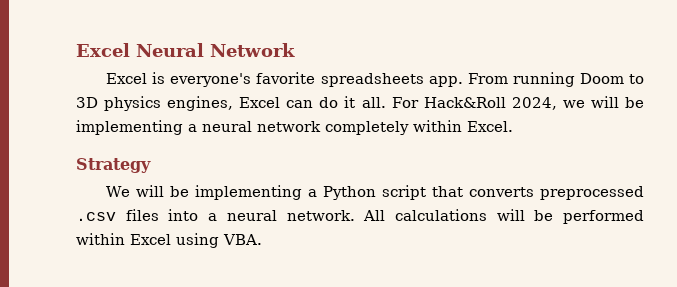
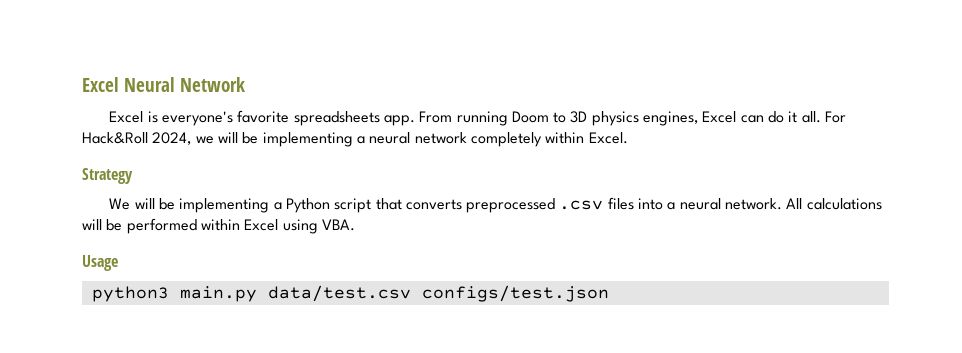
(262, 239) none -> [82,255,118,271] [91,285,609,302] // Usage // python3 main.py data/test.csv configs/test.json

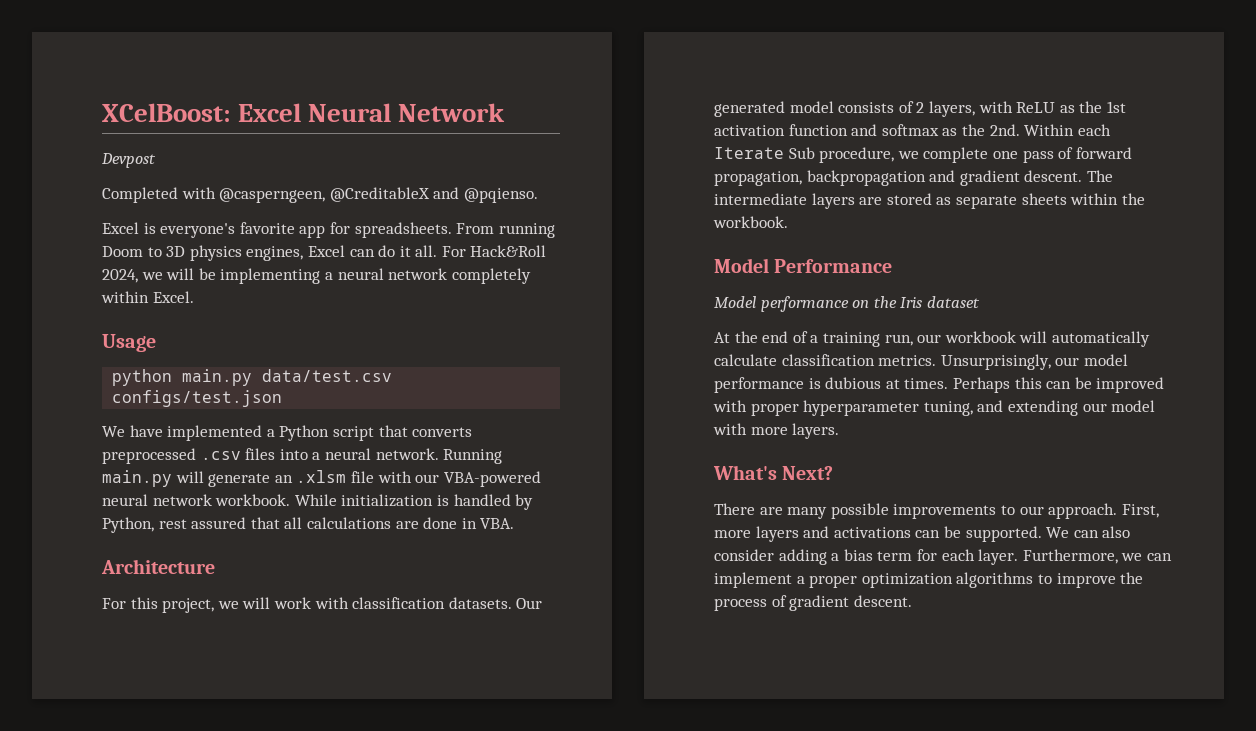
(82, 84) none -> [102,103,231,122] XCelBoost:
(245, 84) none -> [101,153,156,168] [102,187,538,203] // Devpost // Completed with @casperngeen, @CreditableX and @pqienso.
[293,111,415,126] spreadsheets app. -> [299,222,452,238] app for spreadsheets.
[82,168,133,184] [109,198,270,213] Strategy // We will be implementing -> [102,334,156,352] [112,369,393,386] [112,390,283,407] [102,425,263,441] Usage // python main.py data/test.csv configs/test.json // We have implemented
[786,198,882,210] [82,218,355,234] [82,255,118,271] [91,285,609,302] All calculations will be performed within Excel using VBA. // Usage // python3 main.py data/test.csv configs/test.json -> [443,449,503,464] [102,470,541,487] [102,494,534,510] [102,517,515,533] [101,559,215,574] [102,597,543,613] [714,101,1126,117] [714,124,1111,136] [714,147,1132,163] [714,170,1113,186] [714,193,1145,209] [713,216,788,228] [714,258,893,273] [714,296,980,312] [714,331,1150,347] [714,354,1128,370] [714,377,1165,393] [713,400,1156,416] [713,423,840,439] [713,465,834,480] [714,503,1159,519] [714,526,1131,542] [714,549,1172,565] [714,572,1144,588] [714,595,912,611] Running main.py will generate an .xlsm file with our VBA-powered neural network workbook. While initialization is handled by Python, rest assured that all calculations are done in VBA. // Architecture // For this project, we will work with classification datasets. Our generated model consists of 2 layers, with ReLU as the 1st activation function and softmax as the 2nd. Within each Iterate Sub procedure, we complete one pass of forward propagation, backpropagation and gradient descent. The intermediate layers are stored as separate sheets within the workbook. // Model Performance // Model performance on the Iris dataset // At the end of a training run, our workbook will automatically calculate classification metrics. Unsurprisingly, our model performance is dubious at times. Perhaps this can be improved with proper hyperparameter tuning, and extending our model with more layers. // What's Next? // There are many possible improvements to our approach. First, more layers and activations can be supported. We can also consider adding a bias term for each layer. Furthermore, we can implement a proper optimization algorithms to improve the process of gradient descent.

